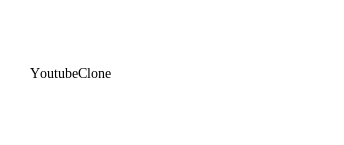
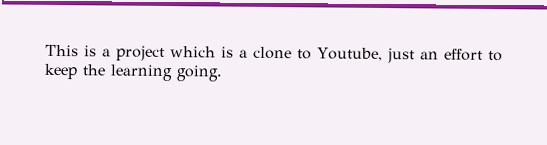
[30,68,111,78] YoutubeClone -> [45,44,503,64] [44,63,223,82] This is a project which is a clone to Youtube, just an effort to keep the learning going.

